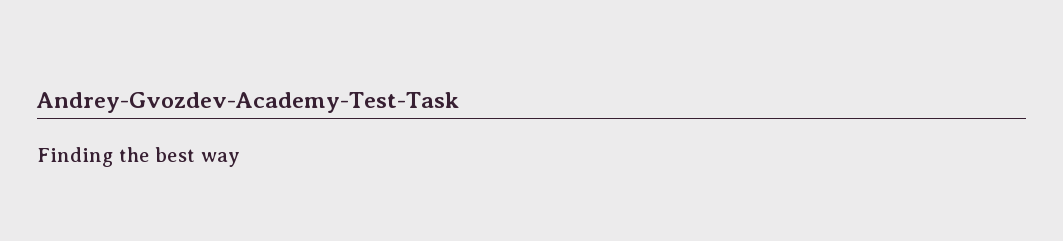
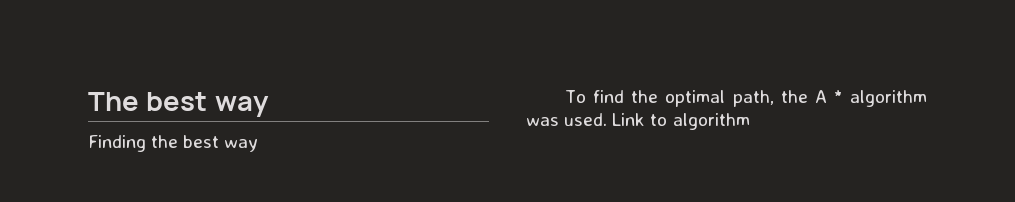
[36,92,459,113] Andrey-Gvozdev-Academy-Test-Task -> [88,92,269,117] The best way
(240, 159) none -> [565,90,927,107] [526,113,750,130] // To find the optimal path, the A * algorithm was used. Link to algorithm

